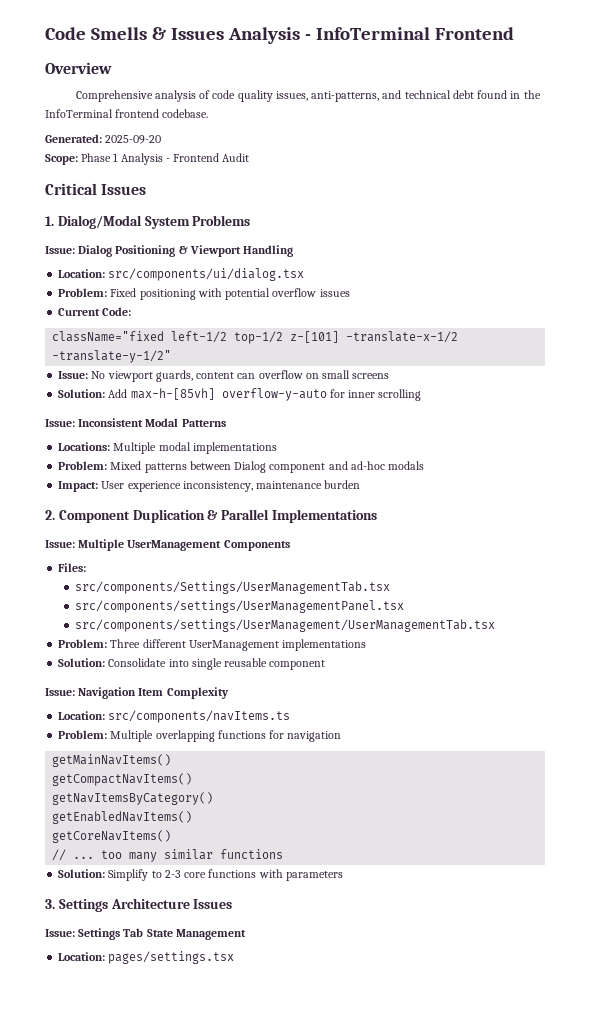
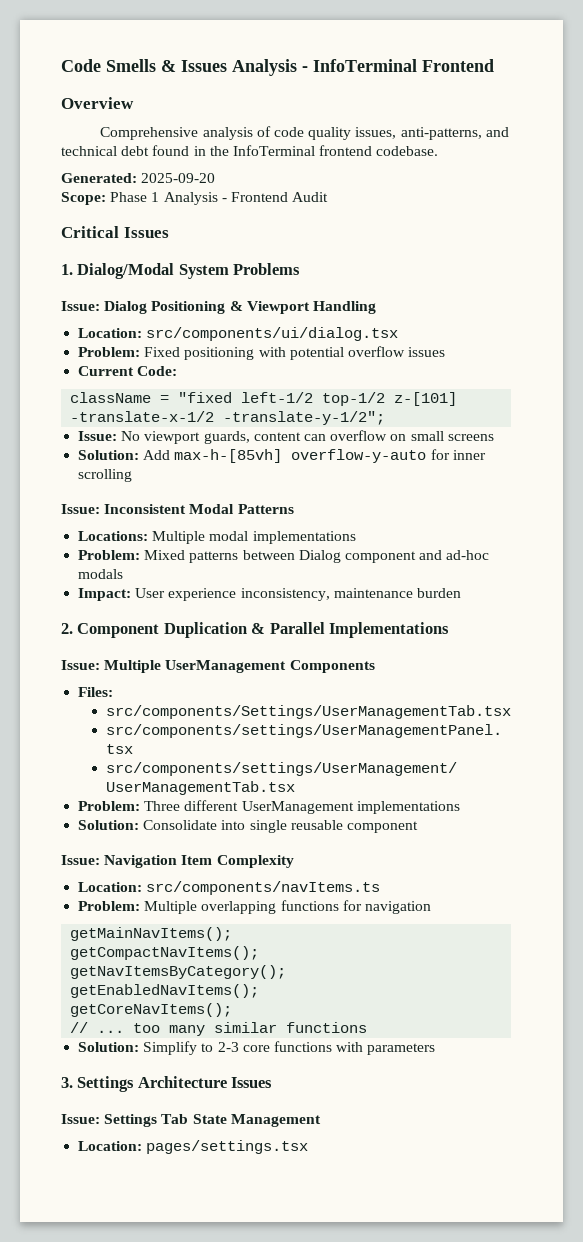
[52,331,165,342] className="fixed -> [70,392,233,403] className = "fixed
[52,350,172,363] -translate-y-1/2" -> [223,411,386,425] -translate-y-1/2";
[52,754,172,767] [52,773,193,786] [52,792,214,805] [52,811,193,824] [52,830,172,843] getMainNavItems() // getCompactNavItems() // getNavItemsByCategory() // getEnabledNavItems() // getCoreNavItems() -> [70,927,233,941] [70,946,260,960] [70,965,287,979] [70,984,260,998] [70,1003,233,1017] getMainNavItems(); // getCompactNavItems(); // getNavItemsByCategory(); // getEnabledNavItems(); // getCoreNavItems();

